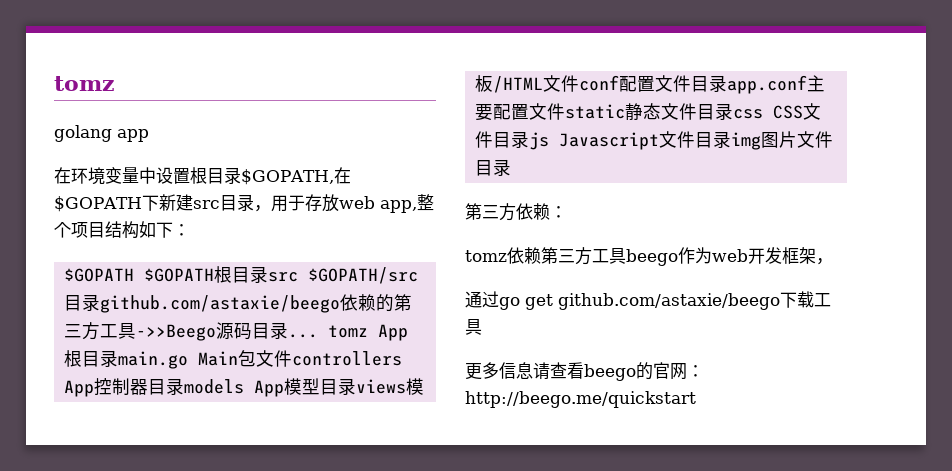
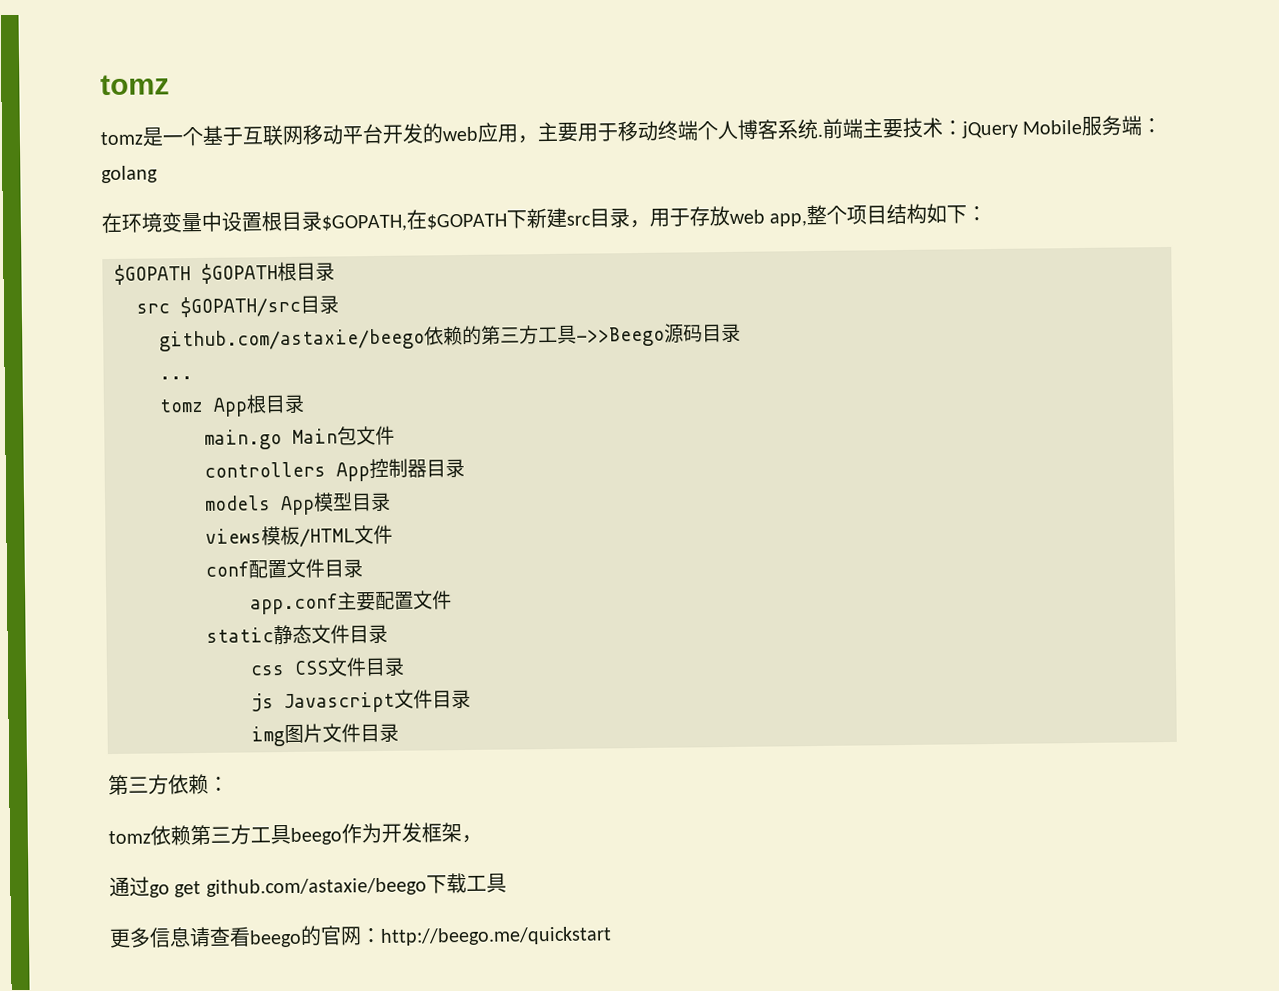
(115, 83) none -> [100,115,1163,147] tomz是一个基于互联网移动平台开发的web应用，主要用于移动终端个人博客系统.前端主要技术：jQuery Mobile服务端：
[117,129,149,142] app -> (158, 174) none
(269, 274) none -> (335, 271) //
(101, 302) none -> (339, 304) //
(289, 330) none -> (741, 333) //
(319, 336) none -> (193, 378) //
(119, 358) none -> (305, 404) //
(293, 358) none -> (395, 435) //
(185, 386) none -> (465, 468) //
(357, 386) none -> (391, 502) //
(580, 83) none -> (393, 534) //
(728, 83) none -> (363, 568) //
(566, 111) none -> (452, 600) //
(734, 111) none -> (388, 634) //
(530, 139) none -> (405, 666) //
(732, 139) none -> (471, 699) //
[712,249,748,262] web -> (382, 833) none

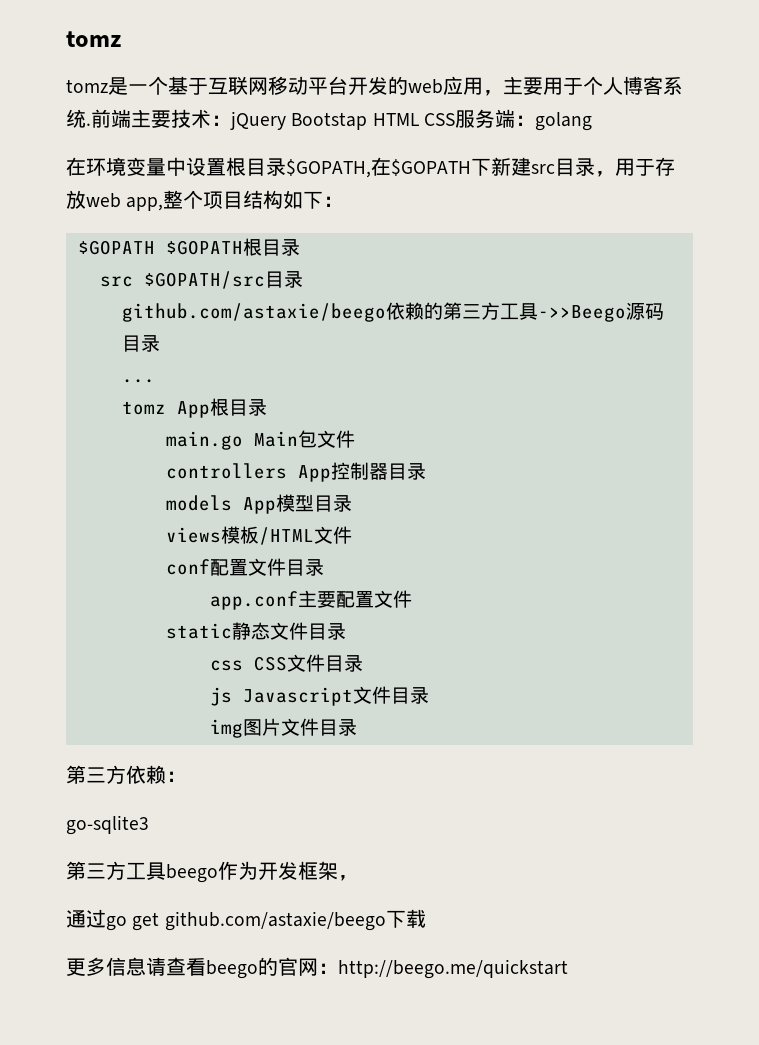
[617,120,698,142] 移动终端 -> (583, 86) none
[1022,119,1083,135] Mobile -> [291,112,455,130] Bootstap HTML CSS
[108,825,191,846] tomz依赖 -> [66,815,149,835] go-sqlite3 //
[465,873,507,893] 工具 -> (426, 918) none

